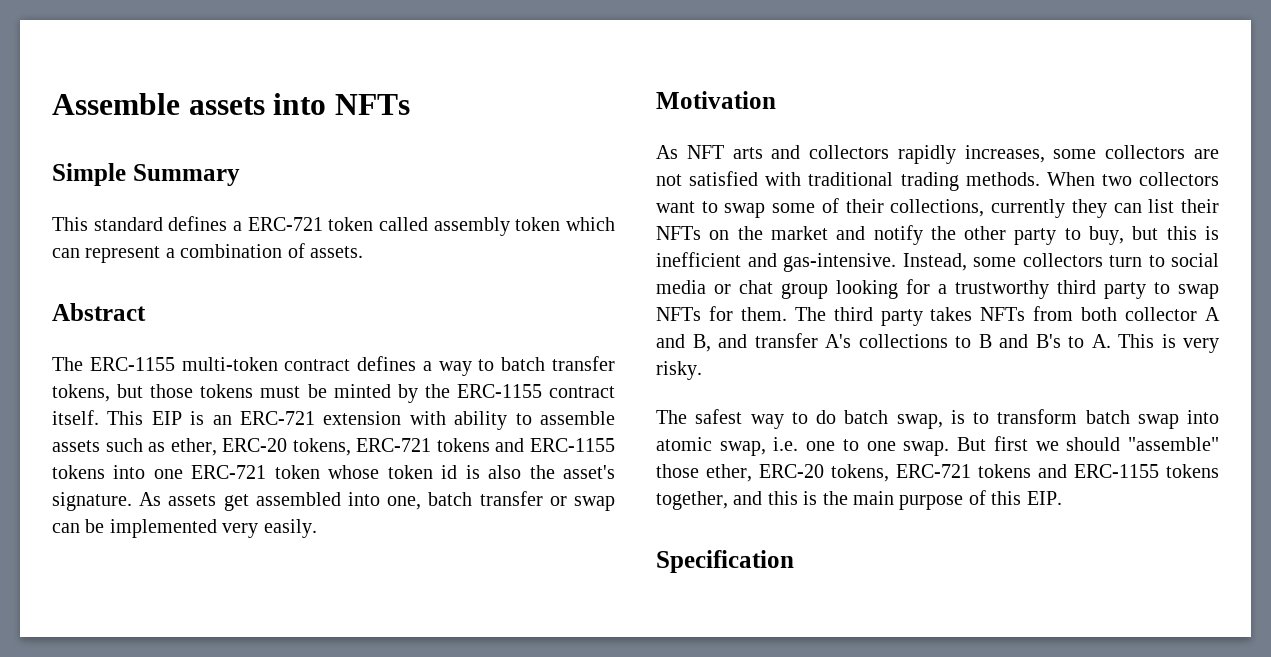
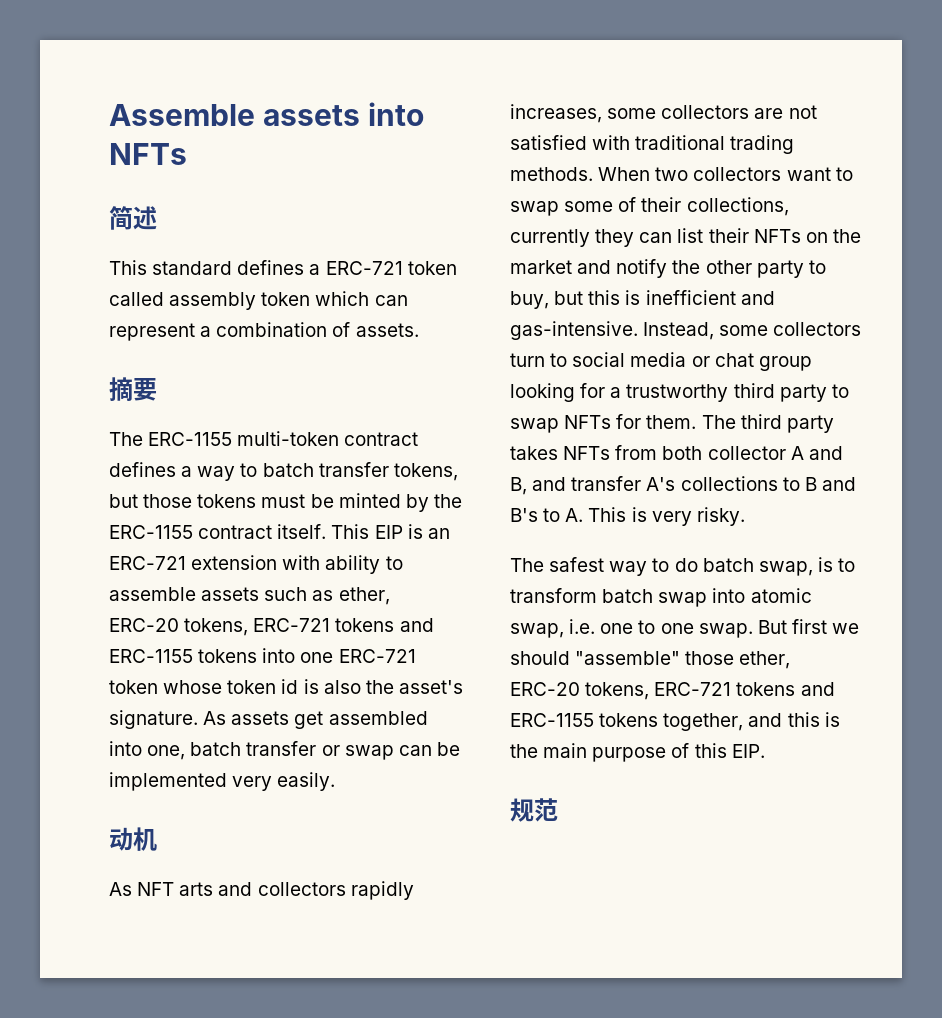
[52,163,240,186] Simple Summary -> [109,206,157,230] 简述
[52,303,146,321] Abstract -> [109,377,157,401] 摘要
[656,91,776,109] Motivation -> [109,827,157,851] 动机
[656,550,794,573] Specification -> [510,798,558,822] 规范

